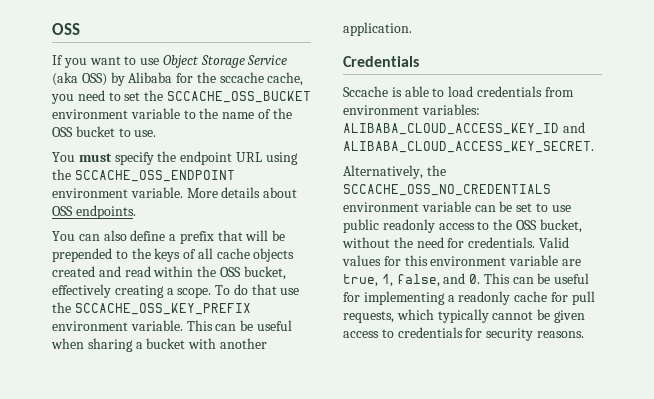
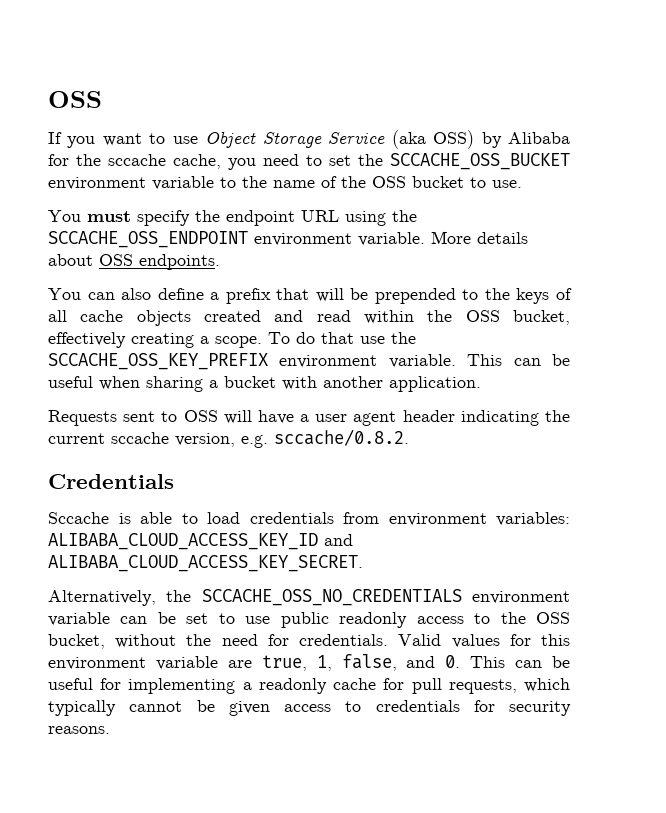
(412, 29) none -> [48,410,570,426] [48,429,409,448] // Requests sent to OSS will have a user agent header indicating the current sccache version, e.g. sccache/0.8.2.

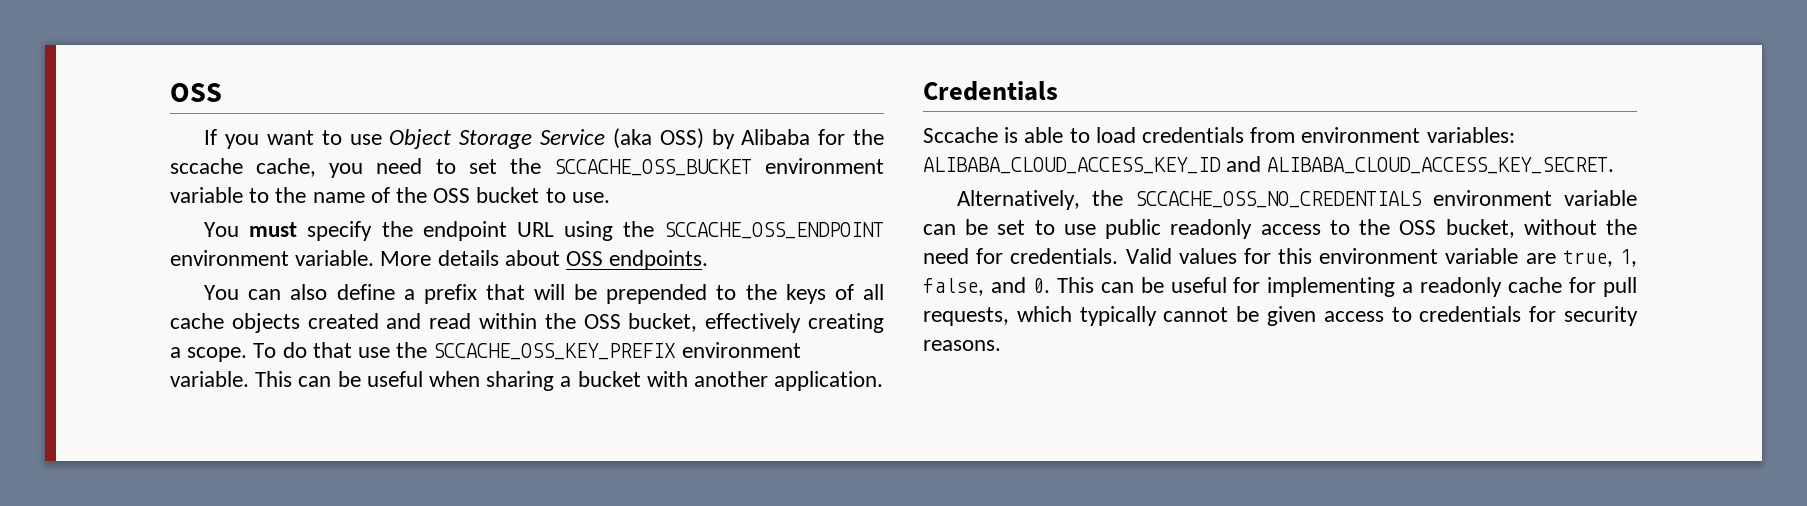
[48,410,570,426] [48,429,409,448] // Requests sent to OSS will have a user agent header indicating the current sccache version, e.g. sccache/0.8.2. -> (884, 381) none

